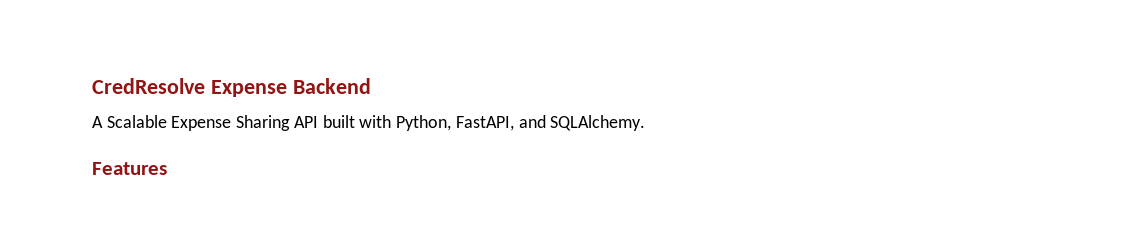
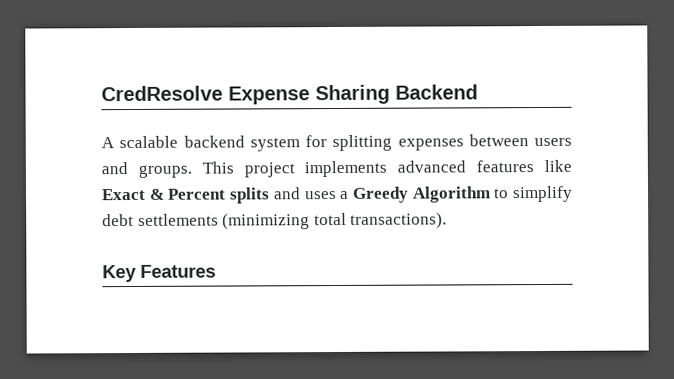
(287, 88) none -> [315,84,390,105] Sharing
[106,115,646,131] Scalable Expense Sharing API built with Python, FastAPI, and SQLAlchemy. // -> [119,134,572,152] [101,159,572,178] [101,185,573,204] [102,212,448,230] [102,264,137,283] scalable backend system for splitting expenses between users and groups. This project implements advanced features like Exact & Percent splits and uses a Greedy Algorithm to simplify debt settlements (minimizing total transactions). // Key

